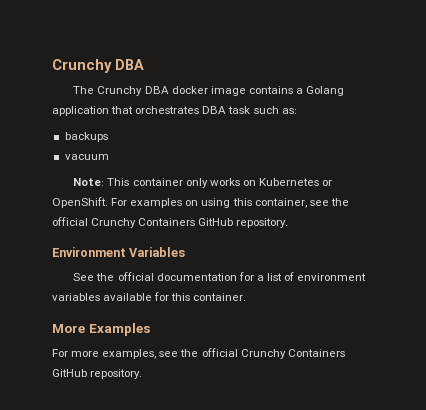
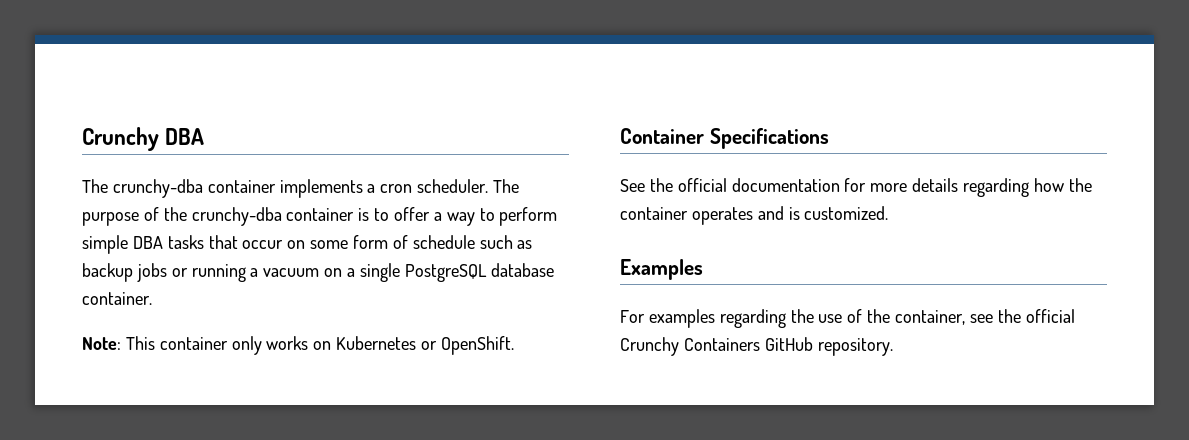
[97,86,345,96] [52,106,297,116] [64,132,108,142] [64,154,109,160] Crunchy DBA docker image contains a Golang application that orchestrates DBA task such as: // backups // vacuum -> [112,179,520,198] [82,207,558,226] [82,235,533,254] [82,263,554,282] [82,292,152,305] crunchy-dba container implements a cron scheduler. The purpose of the crunchy-dba container is to offer a way to perform simple DBA tasks that occur on some form of schedule such as backup jobs or running a vacuum on a single PostgreSQL database container.
[111,198,252,208] For examples on using this -> [620,128,829,149] [620,178,1092,197] [620,206,889,225] [620,259,703,280] [620,309,891,328] // Container Specifications // See the official documentation for more details regarding how the container operates and is customized. // Examples // For examples regarding the use of the
[52,247,186,257] [73,272,367,281] [52,292,247,301] [52,323,150,336] [52,348,345,359] [52,369,143,379] // Environment Variables // See the official documentation for a list of environment variables available for this container. // More Examples // For more examples, see the official Crunchy Containers GitHub repository. -> (893, 347) none

